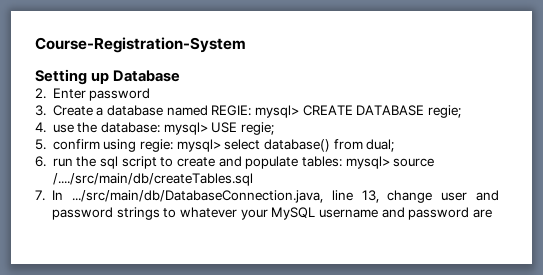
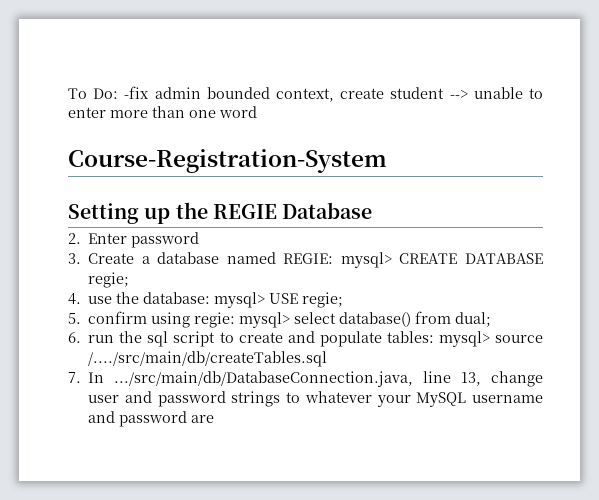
(35, 45) none -> [68,86,543,102] [68,106,257,118] To Do: -fix admin bounded context, create student --> unable to enter more than one word //
(110, 78) none -> [175,202,277,219] the REGIE

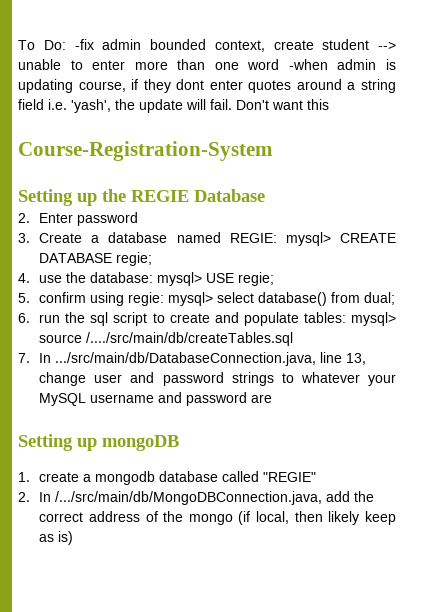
(257, 112) none -> [288,59,396,70] [18,79,396,93] [18,99,329,113] -when admin is updating course, if they dont enter quotes around a string field i.e. 'yash', the update will fail. Don't want this
(215, 419) none -> [18,434,179,451] [18,471,317,485] [18,491,375,505] [39,511,397,525] [39,531,74,545] // Setting up mongoDB // 1. create a mongodb database called "REGIE" // 2. In /.../src/main/db/MongoDBConnection.java, add the correct address of the mongo (if local, then likely keep as is)

